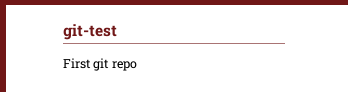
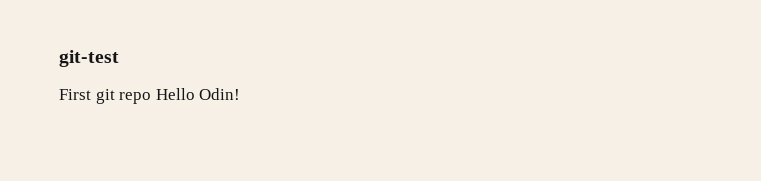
(137, 66) none -> [155,88,241,100] Hello Odin!

